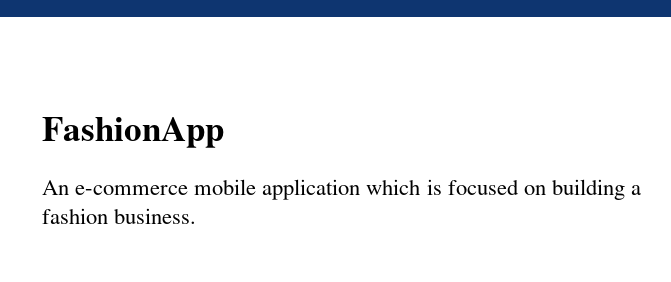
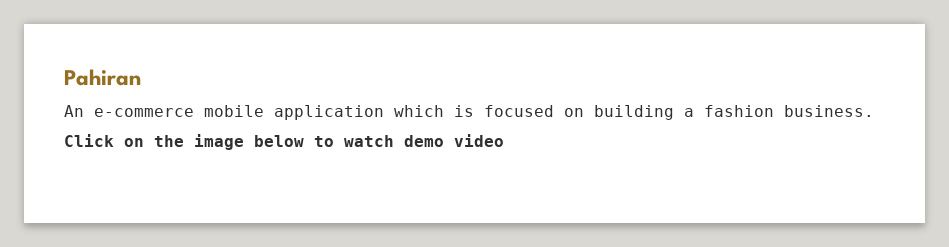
[42,117,224,148] FashionApp -> [64,69,141,86] Pahiran
(197, 216) none -> [64,134,504,150] // Click on the image below to watch demo video

